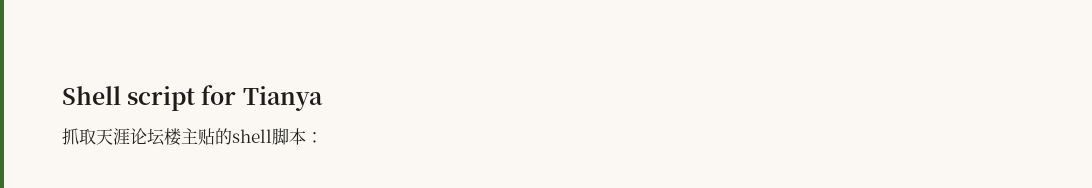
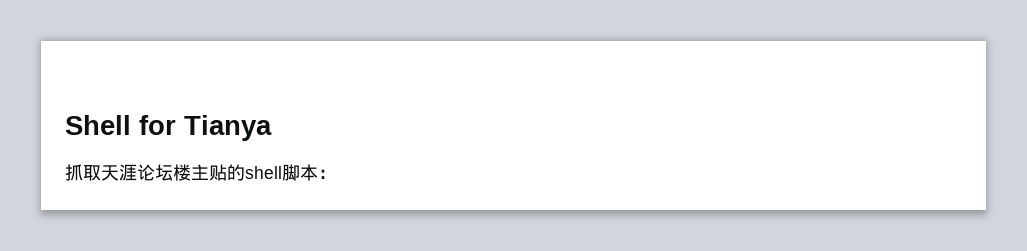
[127,86,196,111] script -> (131, 125) none

